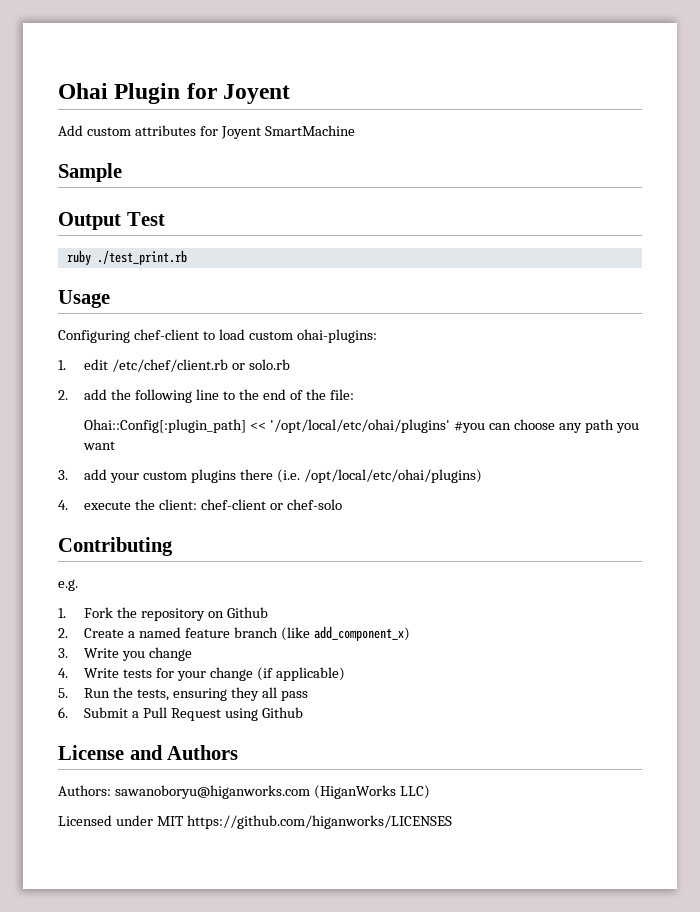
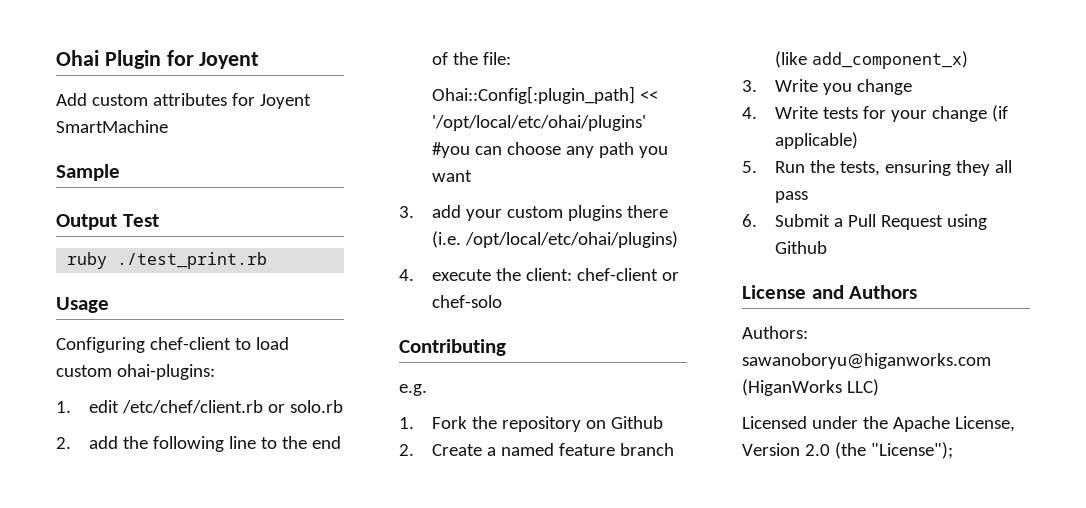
[156,815,452,829] MIT https://github.com/higanworks/LICENSES -> [862,416,1015,432] [742,442,953,459] the Apache License, Version 2.0 (the "License");

